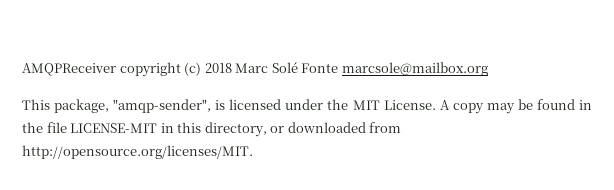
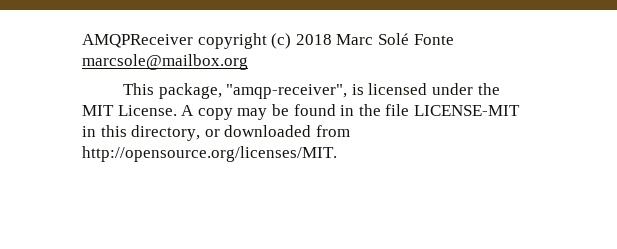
[113,99,212,113] "amqp-sender", -> [226,84,348,99] "amqp-receiver",

